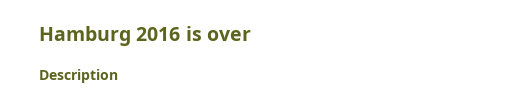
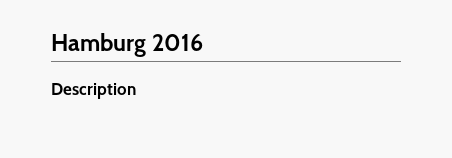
[185,26,251,41] is over -> (204, 42) none

